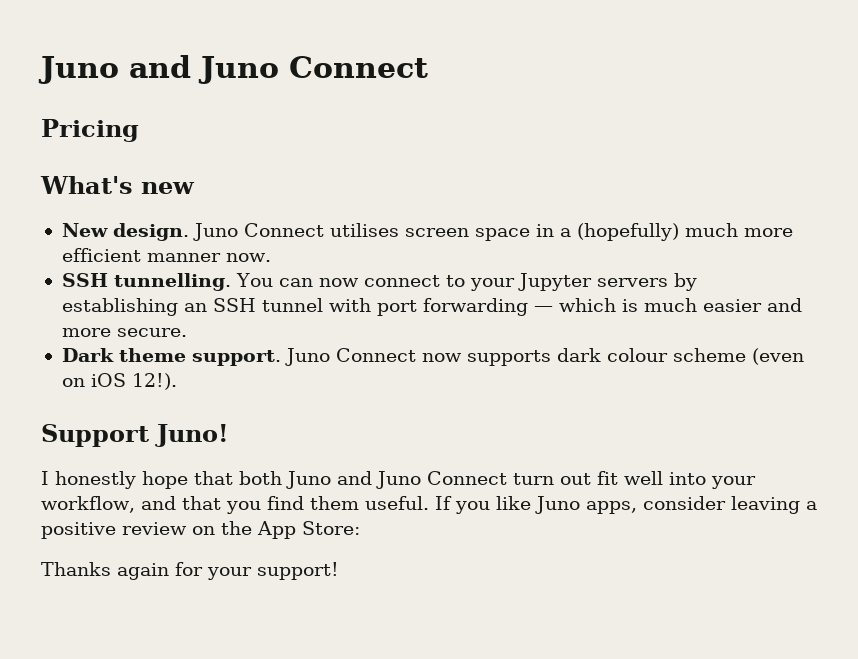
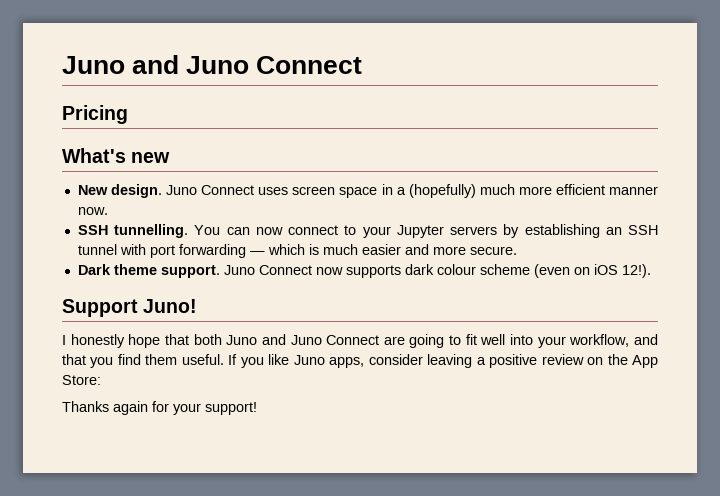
[329,223,399,237] utilises -> [258,187,289,195] uses
[513,473,591,485] turn out -> [383,334,462,348] are going to

